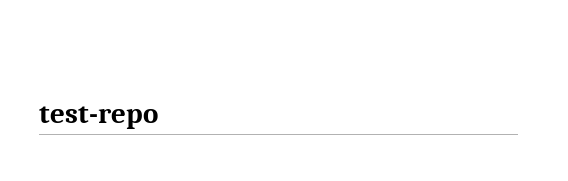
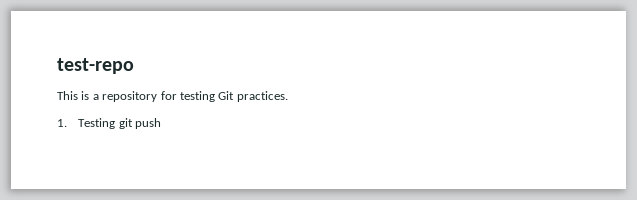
(158, 117) none -> [57,91,288,102] [57,118,161,129] // This is a repository for testing Git practices. // 1. Testing git push

